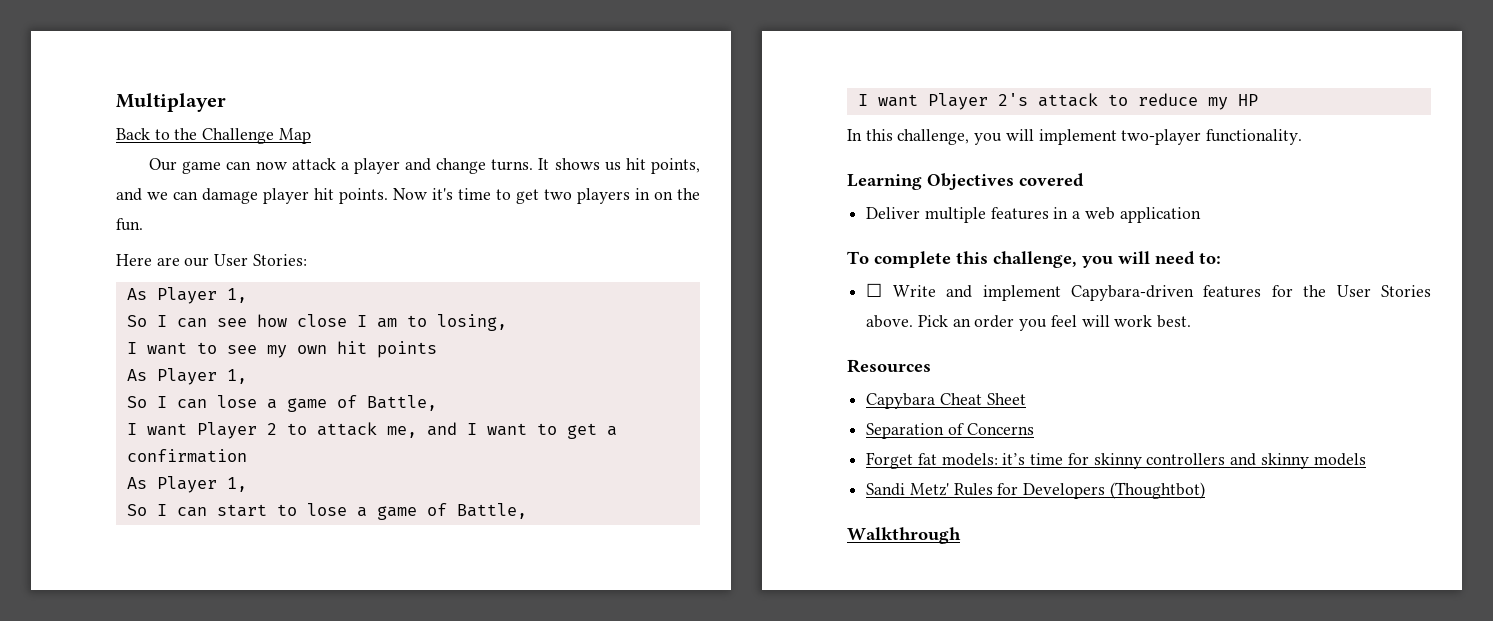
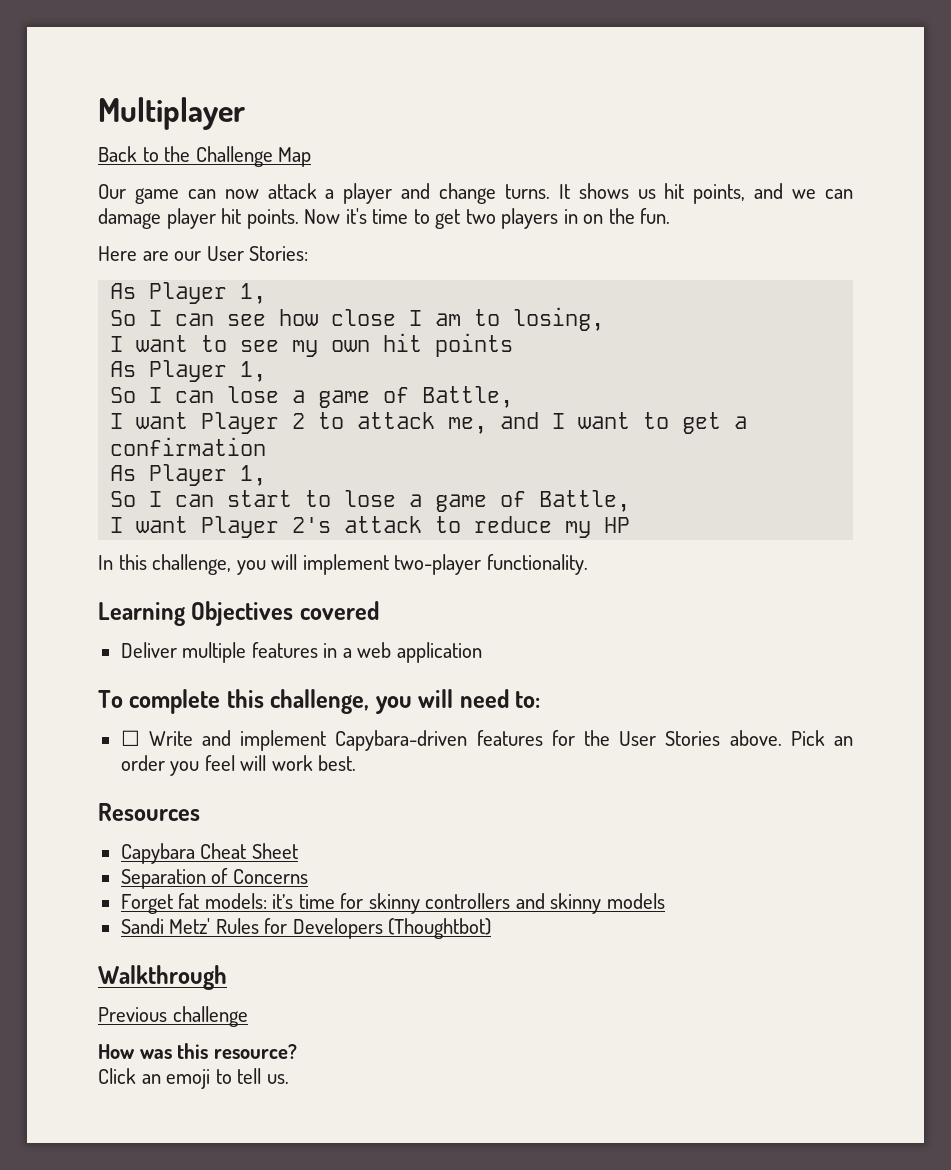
(961, 535) none -> [98,1006,248,1027] [98,1043,297,1059] [98,1068,289,1089] // Previous challenge // How was this resource? // Click an emoji to tell us.

